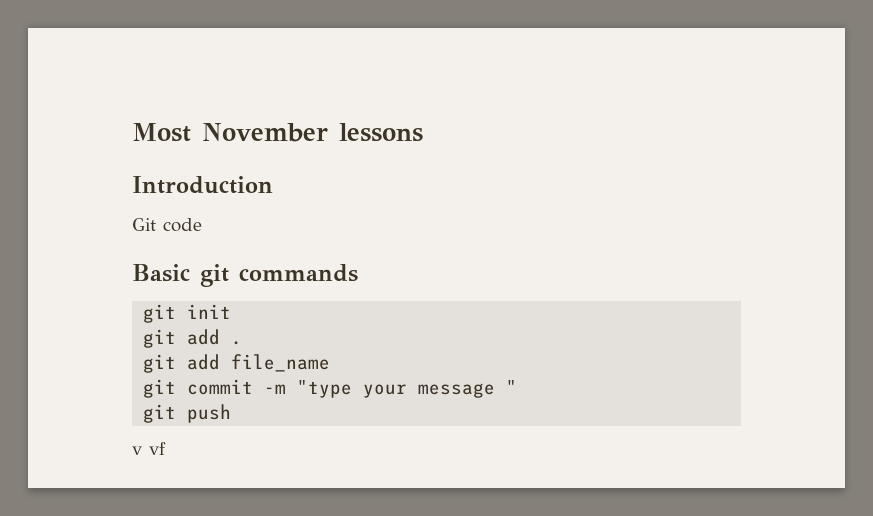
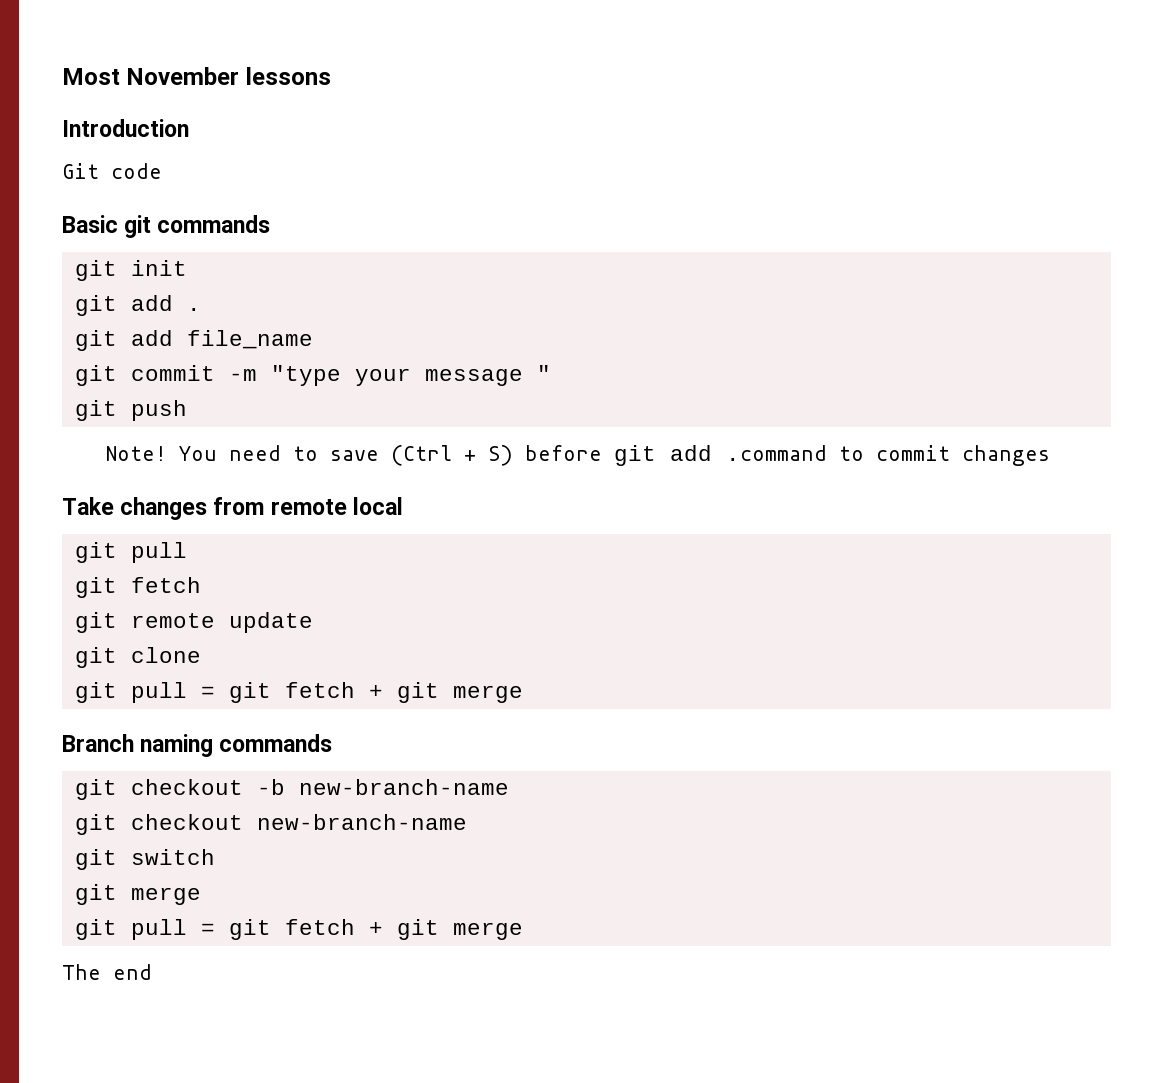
[132,442,166,455] v vf -> [105,445,1050,466] [62,497,403,520] [74,542,187,563] [74,577,201,598] [74,612,313,633] [74,647,201,668] [74,682,523,703] [62,734,333,757] [74,779,509,800] [74,814,467,835] [74,849,215,870] [74,884,201,905] [74,919,523,940] [62,964,152,980] Note! You need to save (Ctrl + S) before git add .command to commit changes // Take changes from remote local // git pull // git fetch // git remote update // git clone // git pull = git fetch + git merge // Branch naming commands // git checkout -b new-branch-name // git checkout new-branch-name // git switch // git merge // git pull = git fetch + git merge // The end

